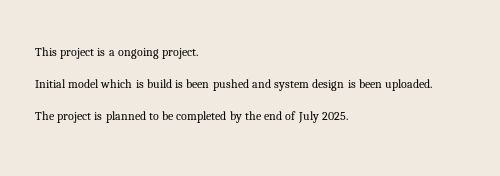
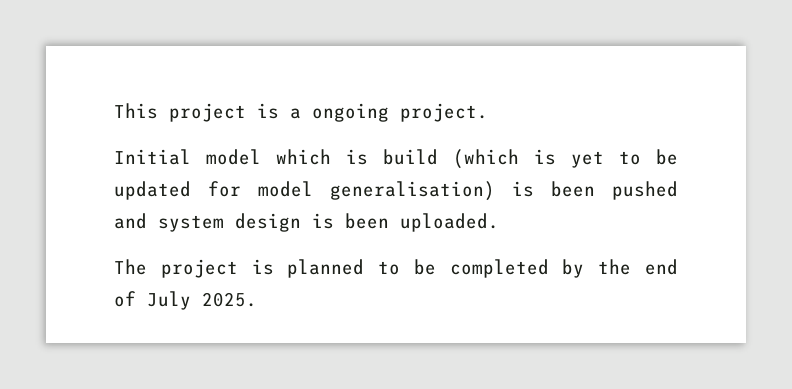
(172, 83) none -> [453,149,678,169] [114,181,495,201] (which is yet to be updated for model generalisation)

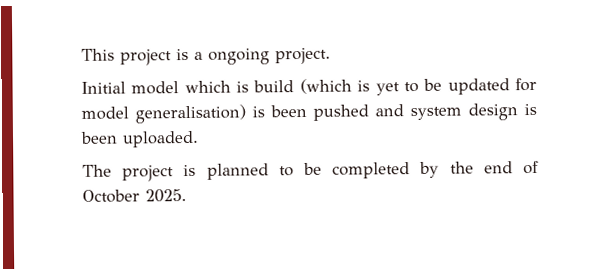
[147,291,191,310] July -> [82,189,140,203] October

